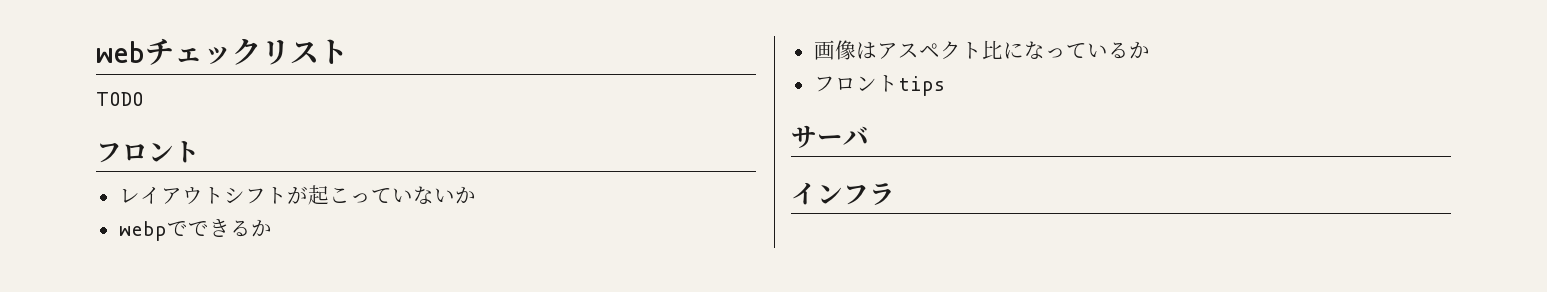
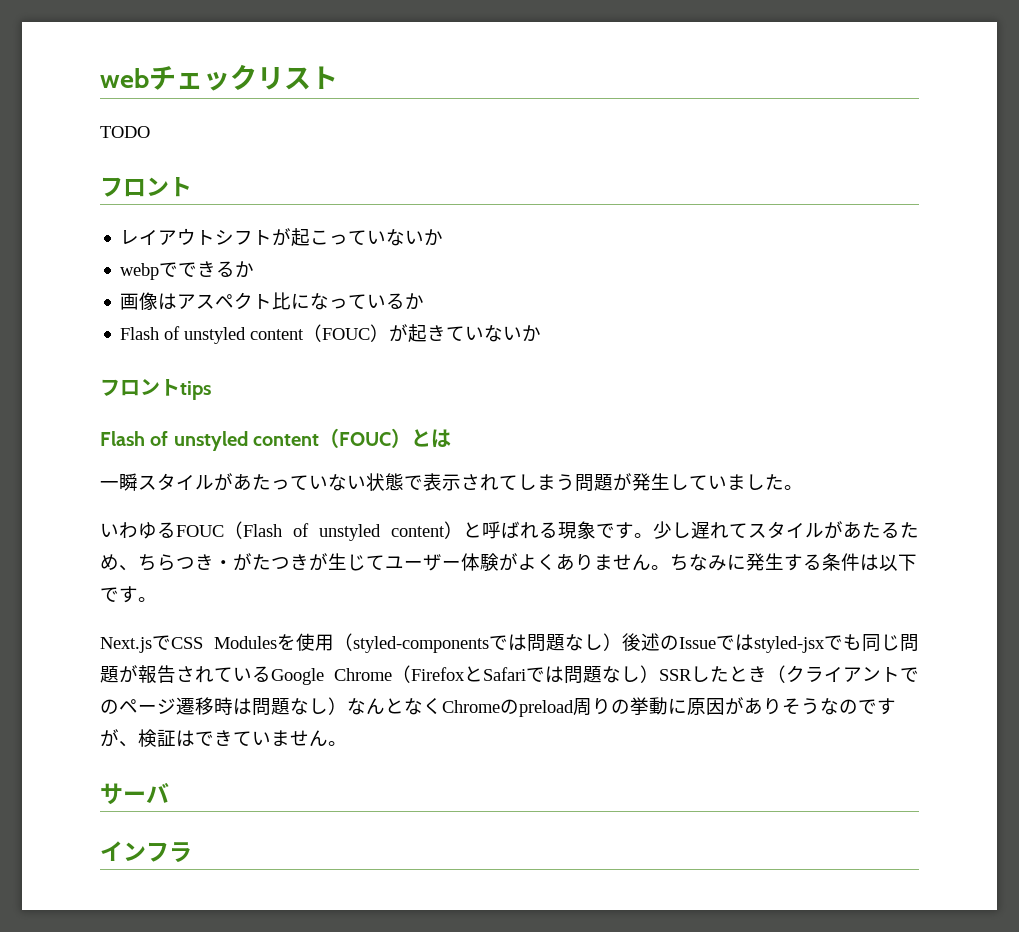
[813,75,945,96] フロントtips -> [120,324,542,344] [100,379,211,400] [100,428,452,451] [100,473,803,492] [100,521,919,541] [100,553,917,572] [100,586,157,603] [100,633,919,653] [100,665,919,685] [100,697,896,717] [100,729,347,747] Flash of unstyled content（FOUC）が起きていないか // フロントtips // Flash of unstyled content（FOUC）とは // 一瞬スタイルがあたっていない状態で表示されてしまう問題が発生していました。 // いわゆるFOUC（Flash of unstyled content）と呼ばれる現象です。少し遅れてスタイルがあたるため、ちらつき・がたつきが生じてユーザー体験がよくありません。ちなみに発生する条件は以下です。 // Next.jsでCSS Modulesを使用（styled-componentsでは問題なし）後述のIssueではstyled-jsxでも同じ問題が報告されているGoogle Chrome（FirefoxとSafariでは問題なし）SSRしたとき（クライアントでのページ遷移時は問題なし）なんとなくChromeのpreload周りの挙動に原因がありそうなのですが、検証はできていません。

